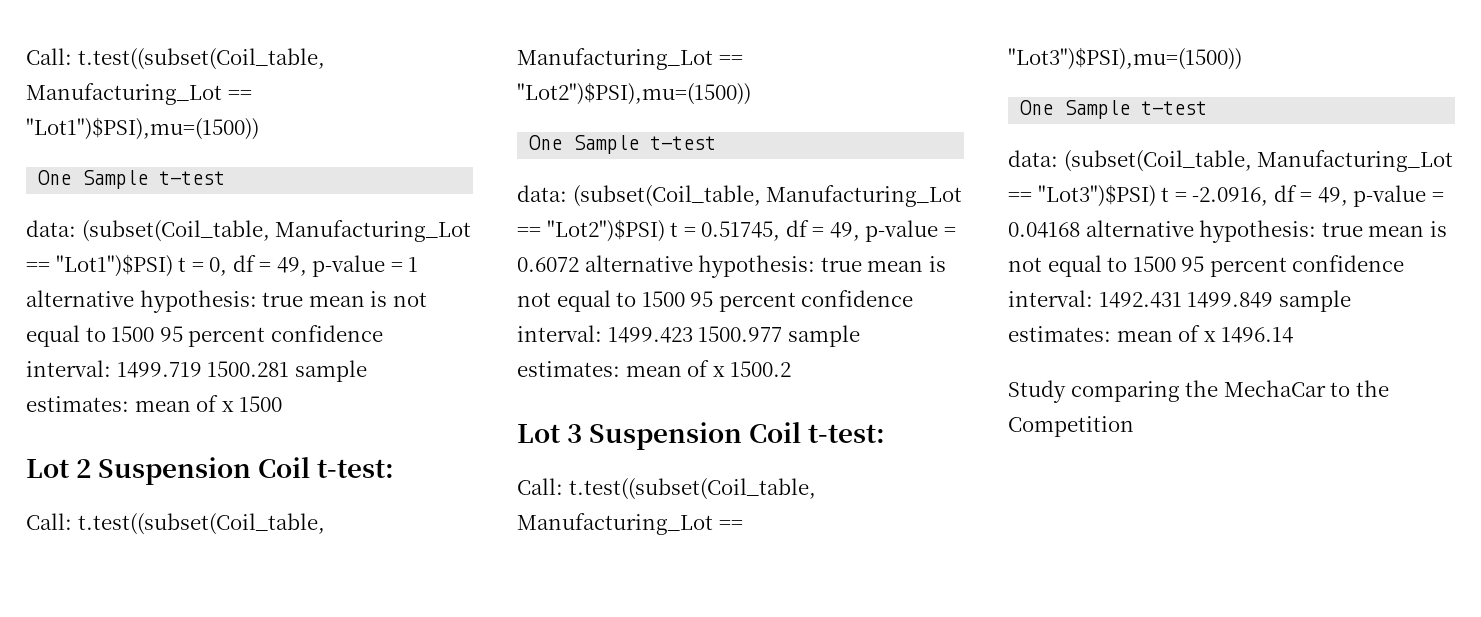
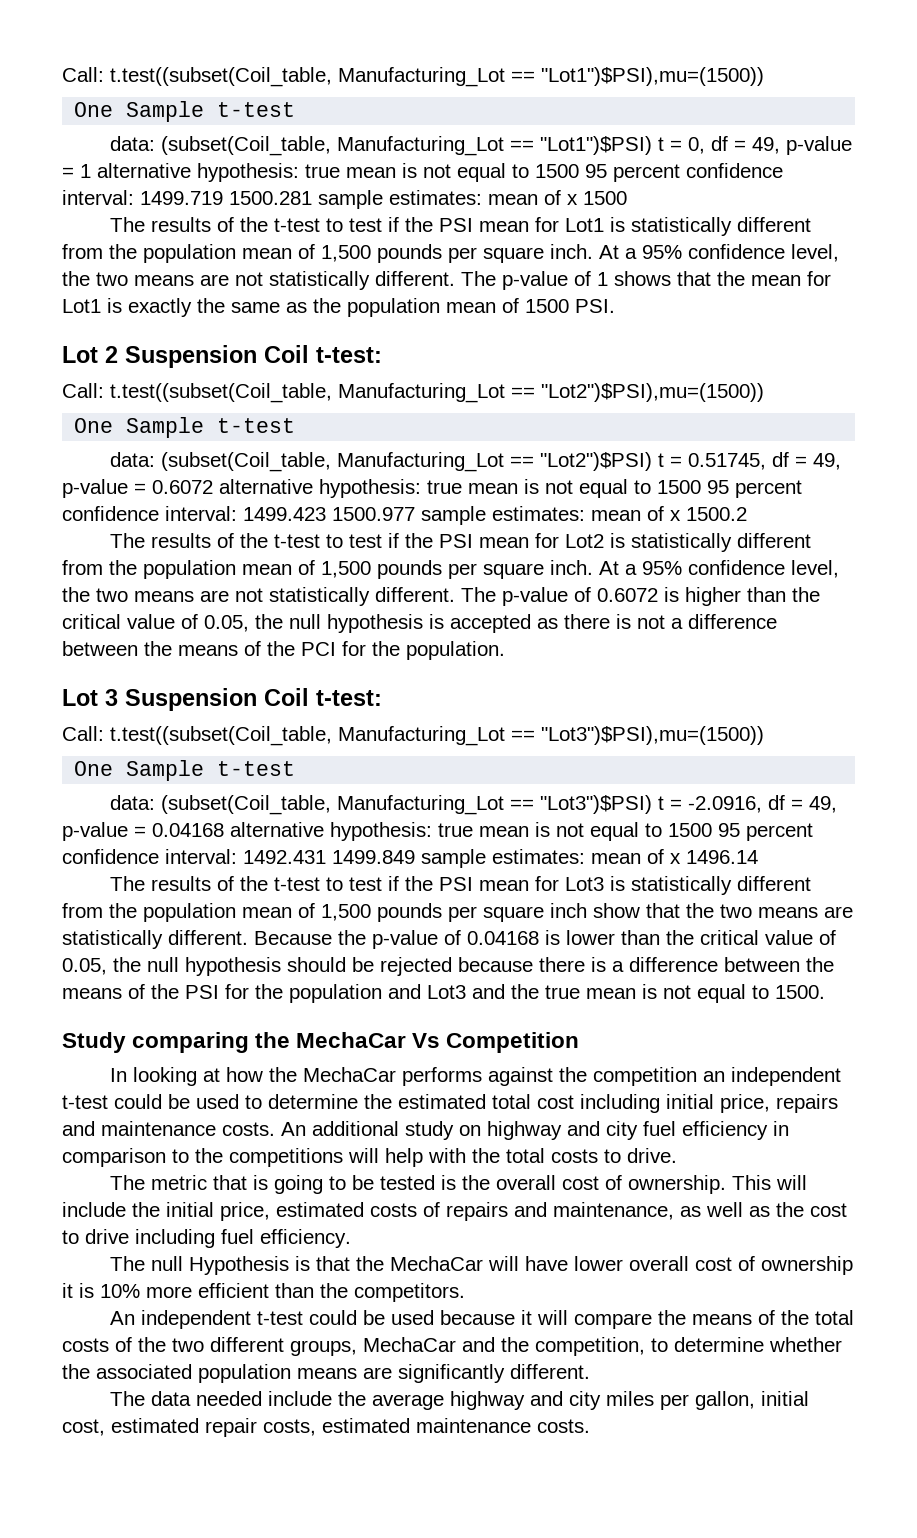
(283, 404) none -> [109,217,811,236] [62,244,839,263] [62,271,831,290] [62,298,615,317] // The results of the t-test to test if the PSI mean for Lot1 is statistically different from the population mean of 1,500 pounds per square inch. At a 95% confidence level, the two means are not statistically different. The p-value of 1 shows that the mean for Lot1 is exactly the same as the population mean of 1500 PSI.
(792, 369) none -> [109,533,811,552] [62,560,839,579] [62,587,820,606] [62,614,777,633] [62,641,505,660] // The results of the t-test to test if the PSI mean for Lot2 is statistically different from the population mean of 1,500 pounds per square inch. At a 95% confidence level, the two means are not statistically different. The p-value of 0.6072 is higher than the critical value of 0.05, the null hypothesis is accepted as there is not a difference between the means of the PCI for the population.
[1008,380,1389,403] [1008,416,1134,437] Study comparing the MechaCar to the Competition -> [109,876,811,895] [62,903,853,922] [62,930,836,949] [62,957,834,976] [62,984,825,1003] [62,1032,580,1053] [109,1067,841,1086] [62,1094,838,1113] [62,1121,789,1140] [62,1148,677,1167] [109,1175,807,1194] [62,1202,847,1221] [62,1229,351,1248] [109,1256,853,1275] [62,1283,465,1302] [109,1310,854,1329] [62,1337,842,1356] [62,1364,590,1383] [109,1391,809,1410] [62,1418,590,1437] The results of the t-test to test if the PSI mean for Lot3 is statistically different from the population mean of 1,500 pounds per square inch show that the two means are statistically different. Because the p-value of 0.04168 is lower than the critical value of 0.05, the null hypothesis should be rejected because there is a difference between the means of the PSI for the population and Lot3 and the true mean is not equal to 1500. // Study comparing the MechaCar Vs Competition // In looking at how the MechaCar performs against the competition an independent t-test could be used to determine the estimated total cost including initial price, repairs and maintenance costs. An additional study on highway and city fuel efficiency in comparison to the competitions will help with the total costs to drive. // The metric that is going to be tested is the overall cost of ownership. This will include the initial price, estimated costs of repairs and maintenance, as well as the cost to drive including fuel efficiency. // The null Hypothesis is that the MechaCar will have lower overall cost of ownership it is 10% more efficient than the competitors. // An independent t-test could be used because it will compare the means of the total costs of the two different groups, MechaCar and the competition, to determine whether the associated population means are significantly different. // The data needed include the average highway and city miles per gallon, initial cost, estimated repair costs, estimated maintenance costs.

